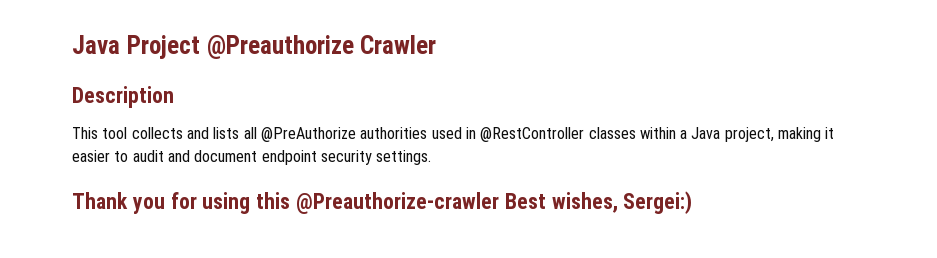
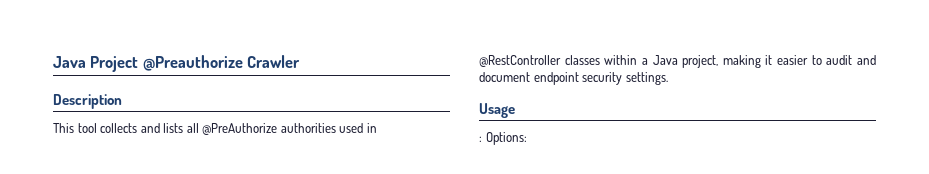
[72,191,693,214] Thank you for using this @Preauthorize-crawler Best wishes, Sergei:) -> [479,103,515,118] [479,132,527,145] Usage // : Options:

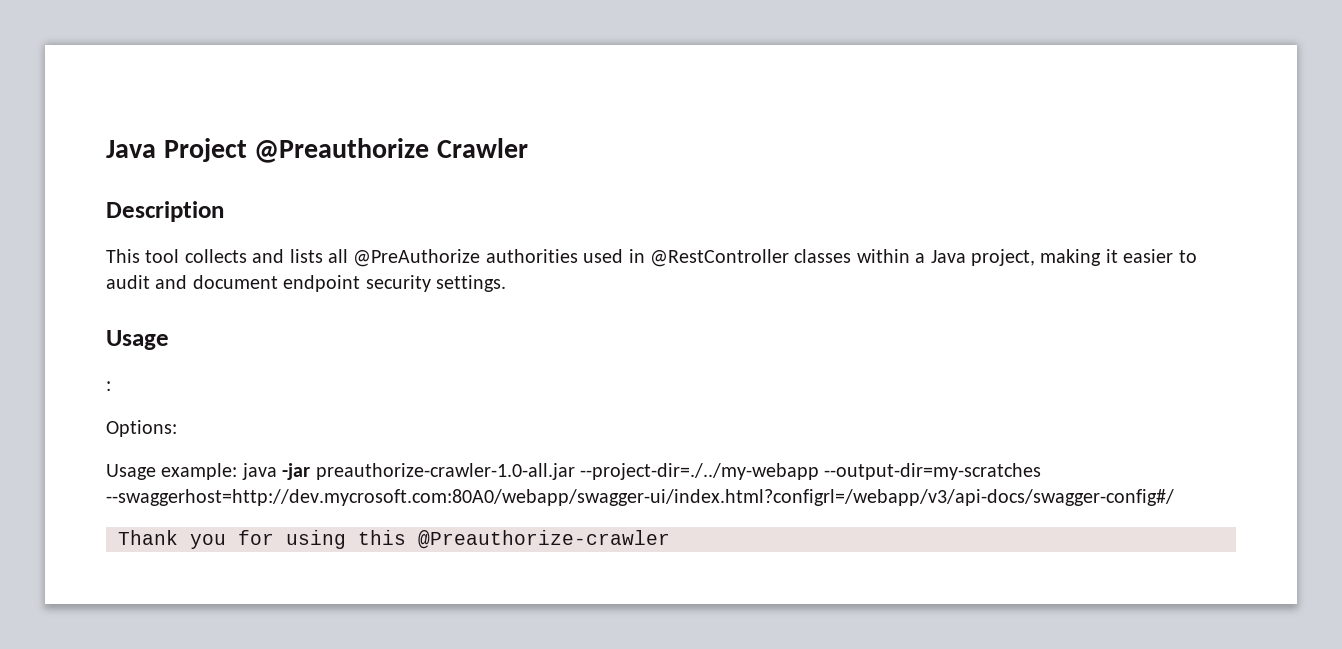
(482, 139) none -> (111, 386) //
(527, 138) none -> [106,463,1042,480] [106,489,1174,506] [118,530,670,549] // Usage example: java -jar preauthorize-crawler-1.0-all.jar --project-dir=./../my-webapp --output-dir=my-scratches --swaggerhost=http://dev.mycrosoft.com:80A0/webapp/swagger-ui/index.html?configrl=/webapp/v3/api-docs/swagger-config#/ // Thank you for using this @Preauthorize-crawler

